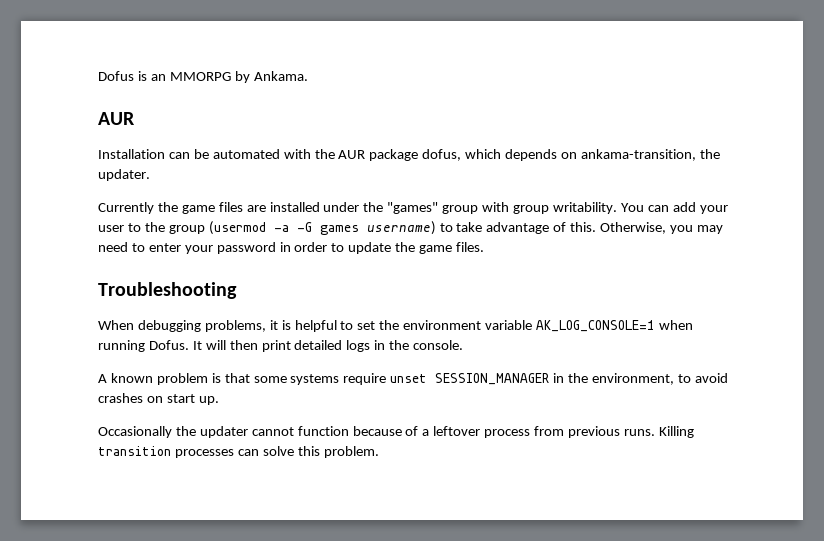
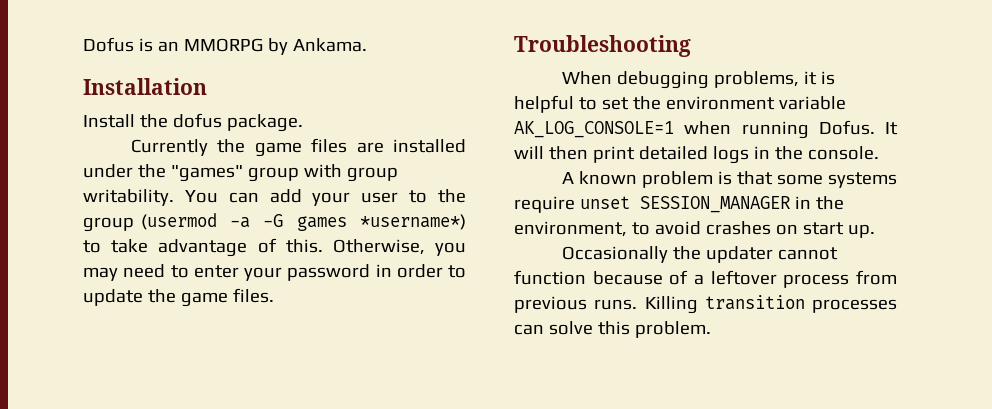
[98,112,135,125] [98,149,720,161] [98,169,150,181] AUR // Installation can be automated with the AUR package dofus, which depends on ankama-transition, the updater. -> [83,78,207,95] [83,113,303,132] Installation // Install the dofus package.
[366,221,436,235] username) -> [360,214,467,230] *username*)

